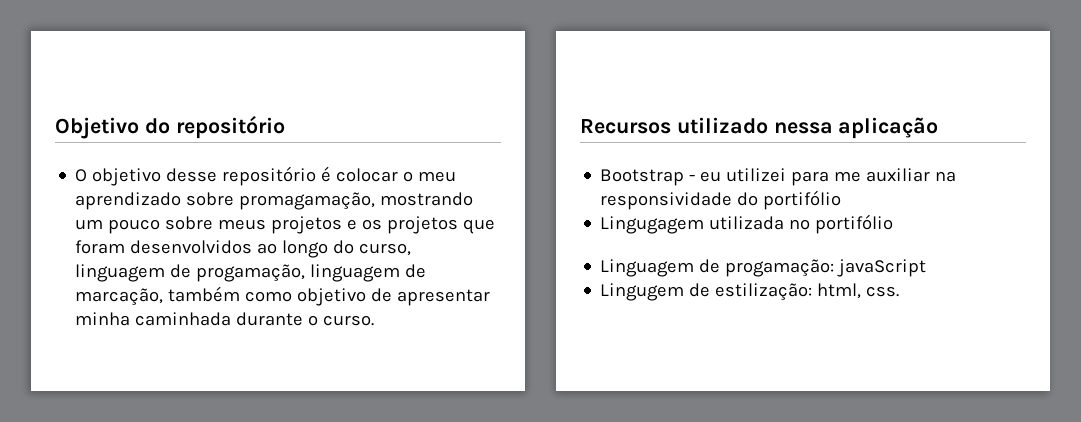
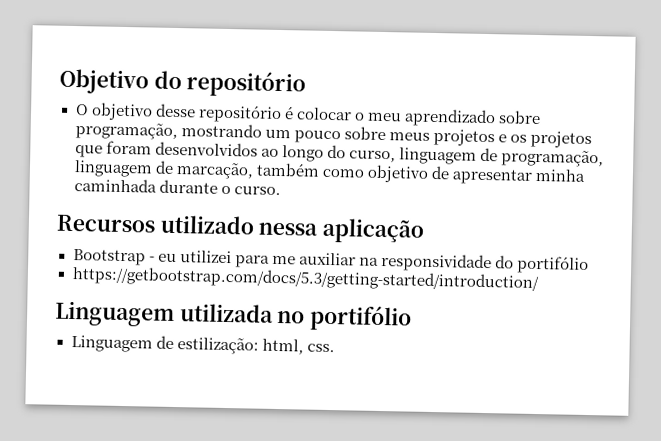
[239,192,376,210] promagamação, -> [74,122,178,141] programação,
[196,264,306,282] progamação, -> [500,149,604,168] programação,
[600,216,705,234] Lingugagem -> [71,266,539,293] [54,300,175,327] https://getbootstrap.com/docs/5.3/getting-started/introduction/ // Linguagem
[725,259,927,277] [600,283,711,301] progamação: javaScript // Lingugem de -> (174, 342) none

